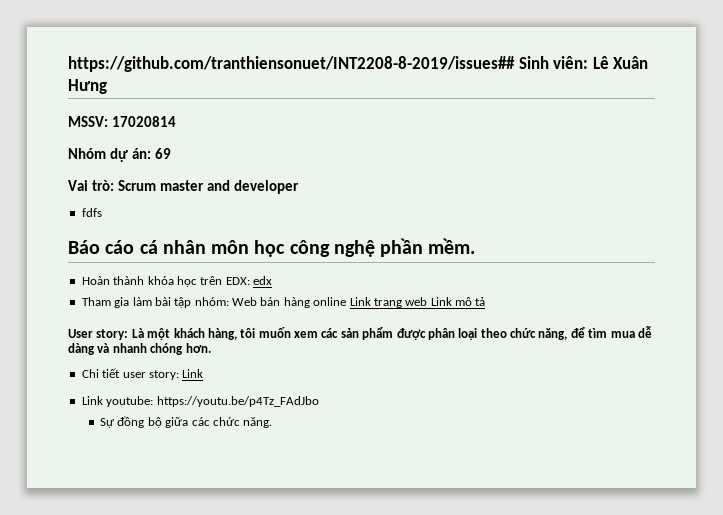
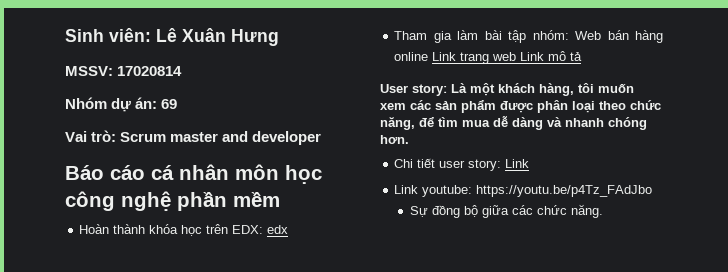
[68,56,515,72] https://github.com/tranthiensonuet/INT2208-8-2019/issues## -> (65, 35) none
[81,208,102,217] // fdfs -> (322, 138) none
[428,238,476,254] mềm. -> [233,192,280,207] mềm

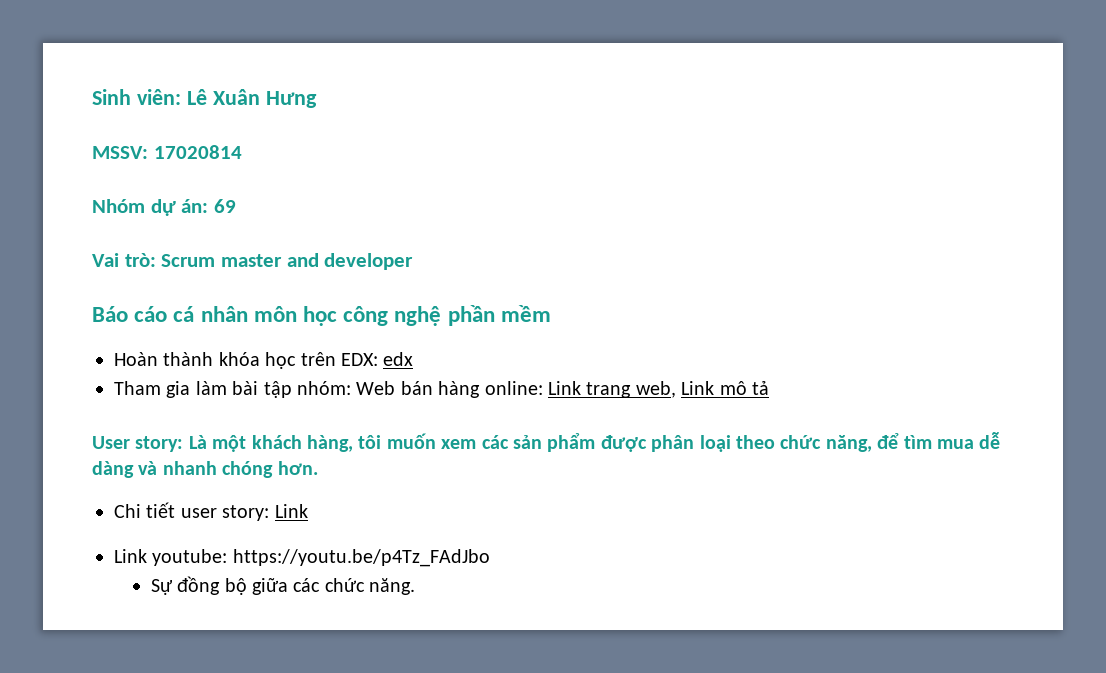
[394,52,429,61] online -> [484,381,543,395] online:
[492,52,517,61] web -> [635,381,676,398] web,

